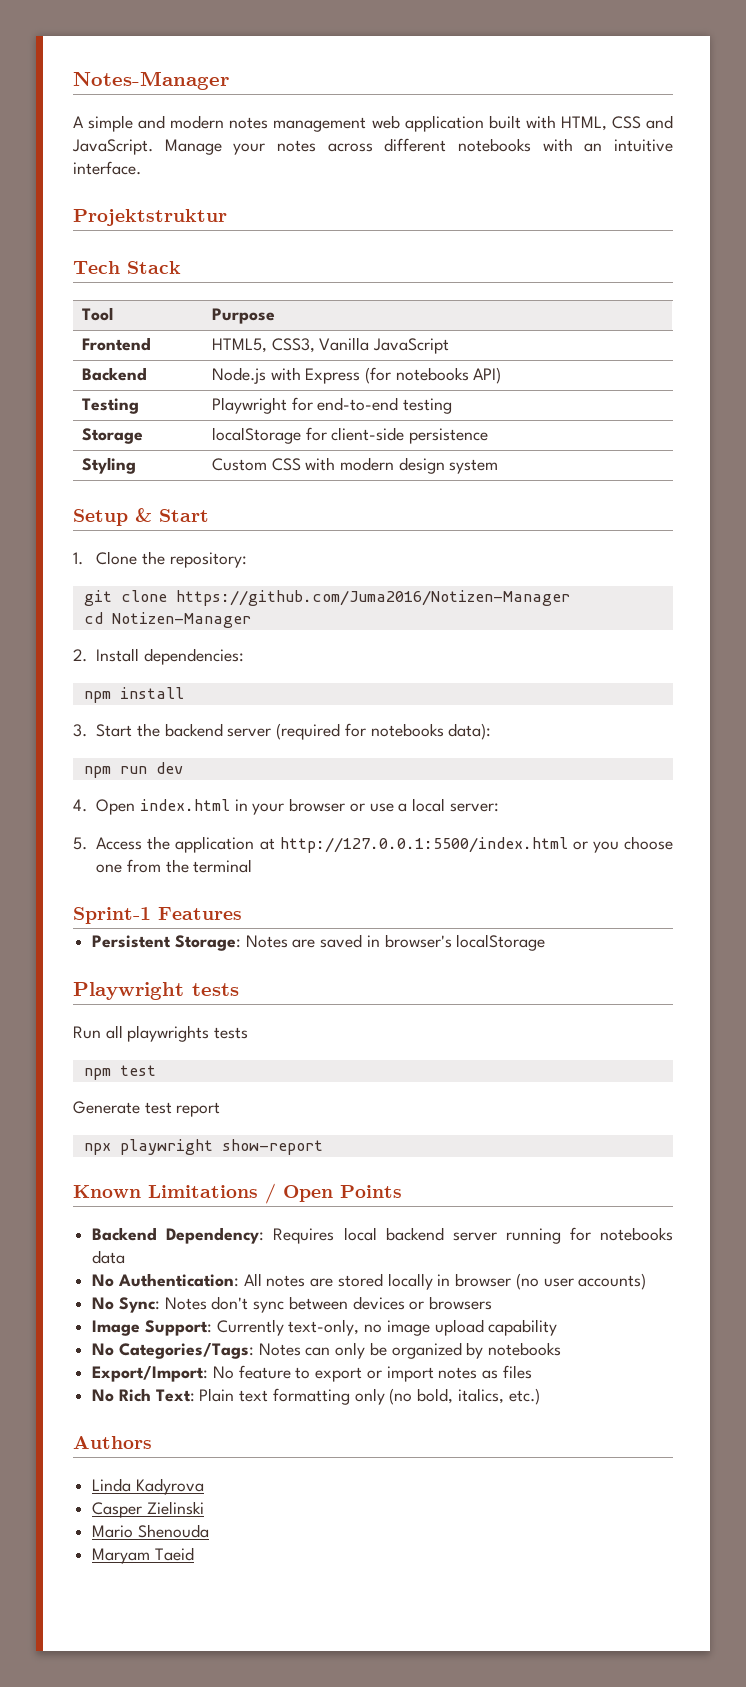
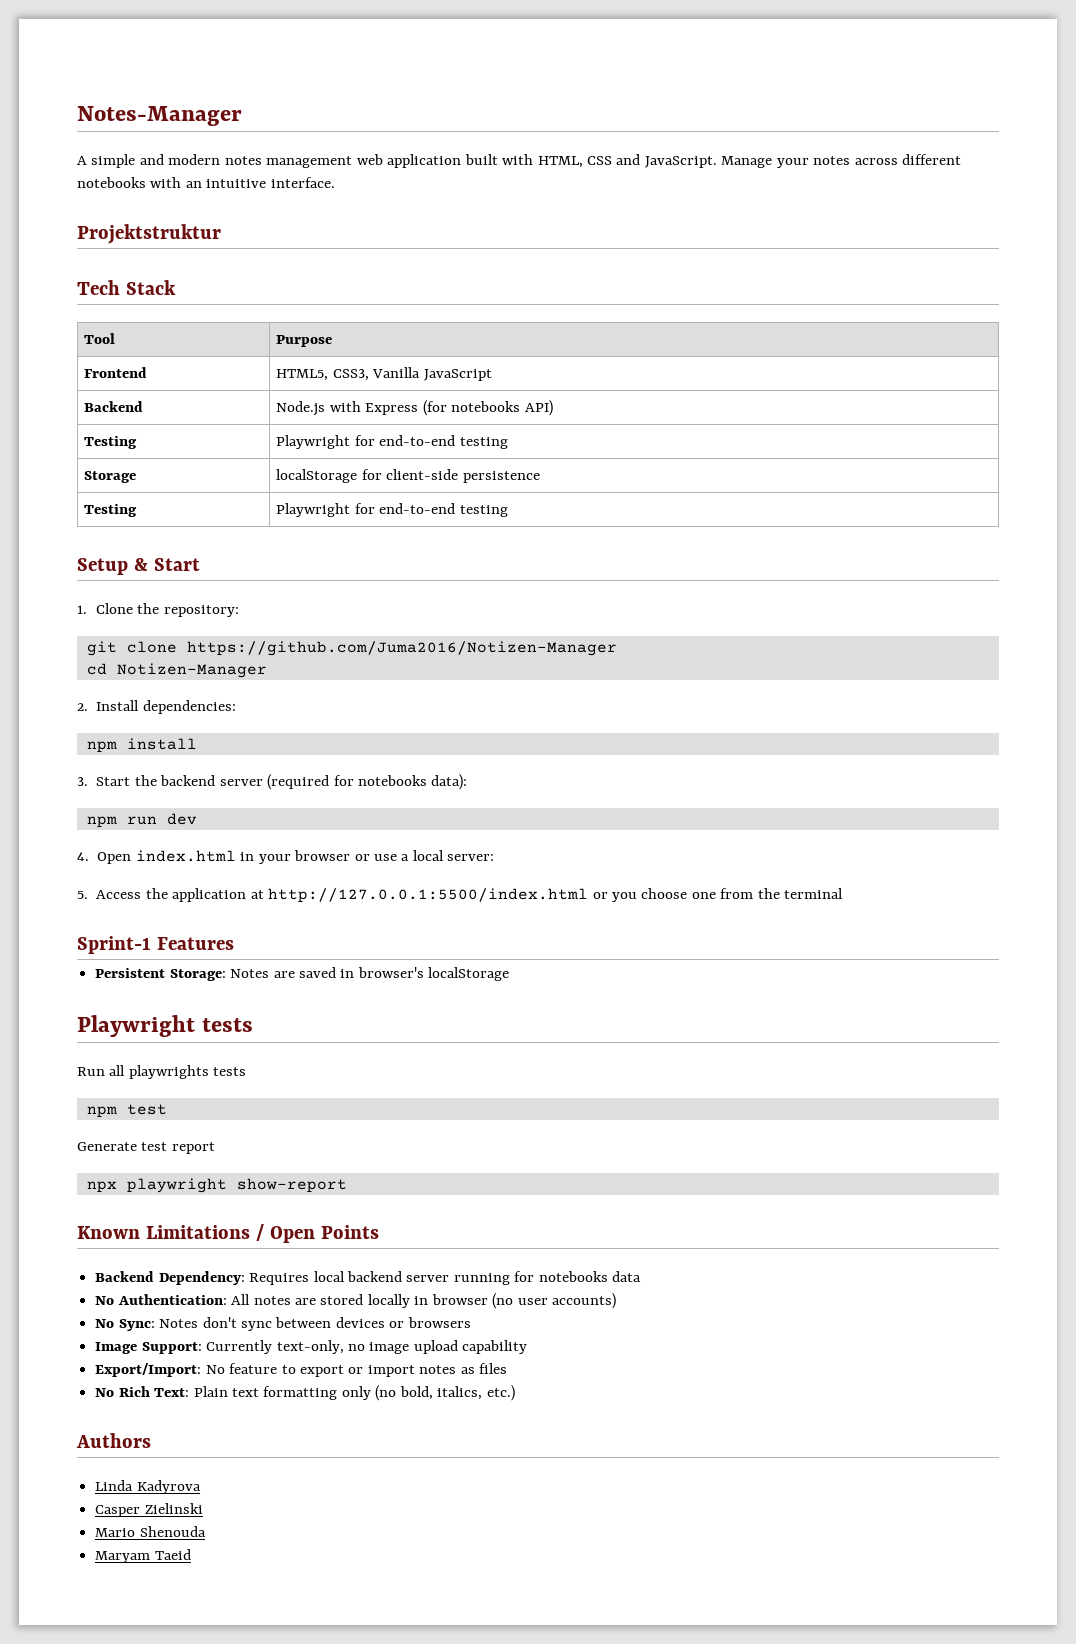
[81,457,136,474] [211,457,499,474] Styling | Custom CSS with modern design system -> [84,504,138,517] [276,503,508,517] Testing | Playwright for end-to-end testing
[92,1342,562,1359] // No Categories/Tags: Notes can only be organized by notebooks -> (528, 1347) none

